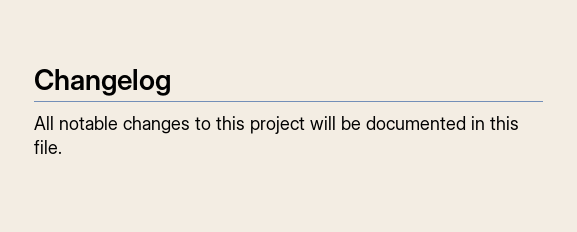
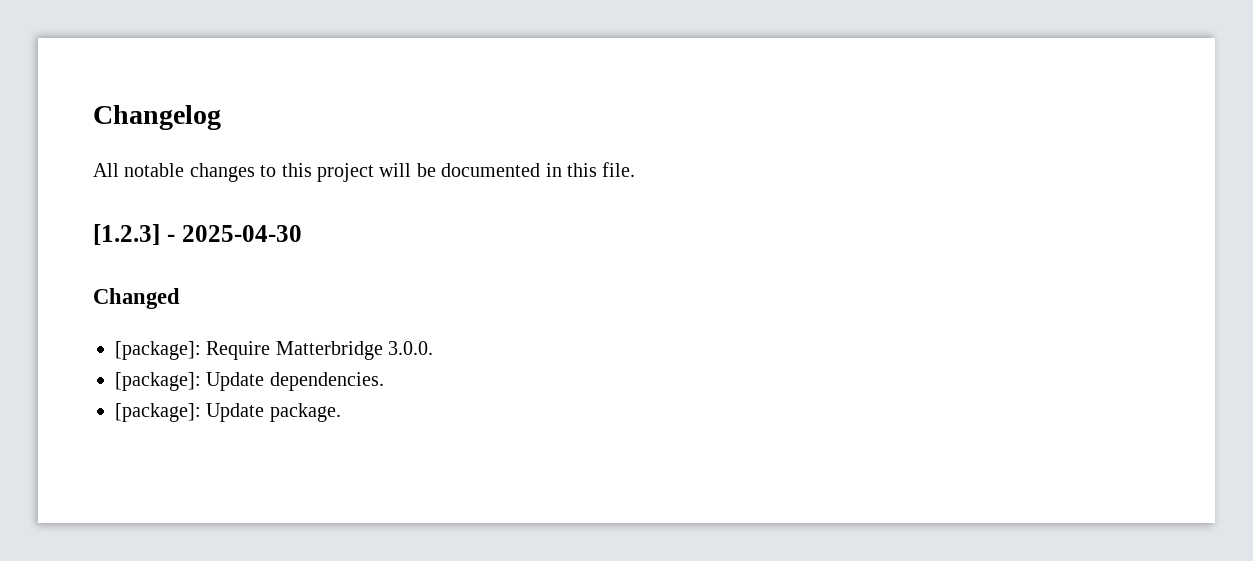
(62, 147) none -> [93,224,302,245] [93,288,180,309] [115,341,434,360] [115,372,384,391] [115,403,341,422] // [1.2.3] - 2025-04-30 // Changed // [package]: Require Matterbridge 3.0.0. // [package]: Update dependencies. // [package]: Update package.

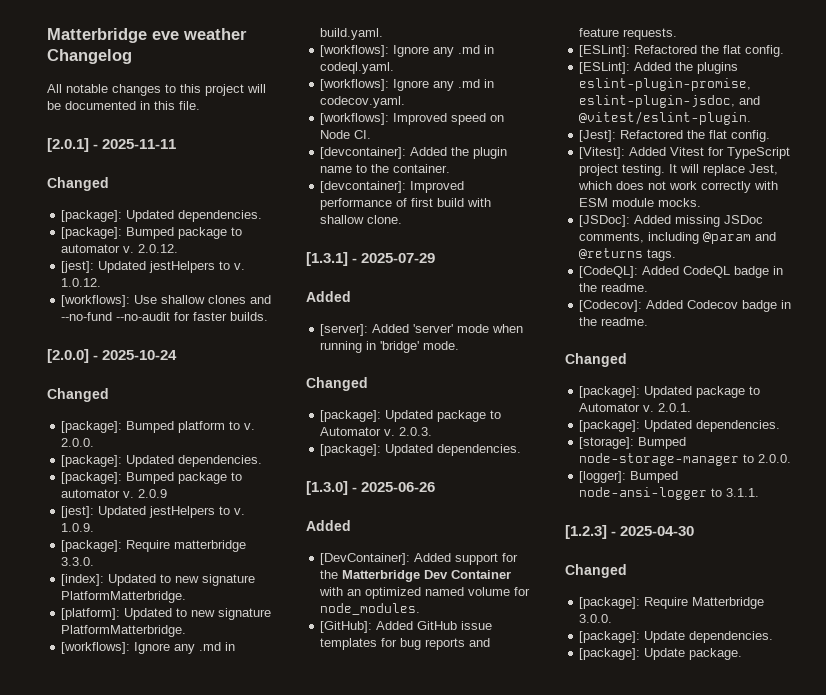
(93, 117) none -> [47,28,247,43] Matterbridge eve weather
(636, 169) none -> [47,138,177,152] [47,177,109,191] [61,210,263,222] [61,227,243,239] [61,244,179,253] [61,261,246,273] [61,278,102,287] [61,295,272,307] [61,312,269,321] [47,349,178,363] [47,388,109,402] [61,421,256,433] [61,438,95,447] [61,455,263,467] [61,472,243,484] [61,489,168,498] [61,506,246,518] [61,523,95,532] [61,540,247,552] [61,557,95,566] [61,574,256,586] [61,591,187,603] [61,608,272,620] [61,625,187,637] [61,642,236,654] [320,28,384,40] [320,45,495,57] [320,62,395,74] [320,79,495,91] [320,96,406,108] [320,113,505,125] [320,130,372,139] [320,147,508,159] [320,164,451,173] [320,181,465,193] [320,198,492,210] [320,215,403,224] [306,252,436,266] [306,291,351,302] [320,324,524,336] [320,341,460,353] [306,377,368,391] [320,410,502,422] [320,427,433,436] [320,444,522,456] [306,481,436,495] [306,520,351,531] [320,553,519,565] [320,570,512,582] [319,587,531,599] [320,603,421,615] [320,621,493,633] [320,638,491,650] [579,28,678,40] [579,45,785,57] [579,62,739,74] [579,78,752,91] [579,95,761,108] [579,111,752,125] [579,130,771,142] [579,147,791,159] [579,164,779,176] [578,181,779,193] [579,198,702,207] [579,215,764,227] [579,232,777,244] [579,248,677,261] [579,266,784,278] [579,283,649,292] [579,300,792,312] [579,317,649,326] [565,353,627,367] [579,386,761,398] [579,403,692,412] [579,420,781,432] [579,437,687,449] [579,453,792,466] [579,471,679,483] [579,487,760,500] // [2.0.1] - 2025-11-11 // Changed // [package]: Updated dependencies. // [package]: Bumped package to automator v. 2.0.12. // [jest]: Updated jestHelpers to v. 1.0.12. // [workflows]: Use shallow clones and --no-fund --no-audit for faster builds. // [2.0.0] - 2025-10-24 // Changed // [package]: Bumped platform to v. 2.0.0. // [package]: Updated dependencies. // [package]: Bumped package to automator v. 2.0.9 // [jest]: Updated jestHelpers to v. 1.0.9. // [package]: Require matterbridge 3.3.0. // [index]: Updated to new signature PlatformMatterbridge. // [platform]: Updated to new signature PlatformMatterbridge. // [workflows]: Ignore any .md in build.yaml. // [workflows]: Ignore any .md in codeql.yaml. // [workflows]: Ignore any .md in codecov.yaml. // [workflows]: Improved speed on Node CI. // [devcontainer]: Added the plugin name to the container. // [devcontainer]: Improved performance of first build with shallow clone. // [1.3.1] - 2025-07-29 // Added // [server]: Added 'server' mode when running in 'bridge' mode. // Changed // [package]: Updated package to Automator v. 2.0.3. // [package]: Updated dependencies. // [1.3.0] - 2025-06-26 // Added // [DevContainer]: Added support for the Matterbridge Dev Container with an optimized named volume for node_modules. // [GitHub]: Added GitHub issue templates for bug reports and feature requests. // [ESLint]: Refactored the flat config. // [ESLint]: Added the plugins eslint-plugin-promise, eslint-plugin-jsdoc, and @vitest/eslint-plugin. // [Jest]: Refactored the flat config. // [Vitest]: Added Vitest for TypeScript project testing. It will replace Jest, which does not work correctly with ESM module mocks. // [JSDoc]: Added missing JSDoc comments, including @param and @returns tags. // [CodeQL]: Added CodeQL badge in the readme. // [Codecov]: Added Codecov badge in the readme. // Changed // [package]: Updated package to Automator v. 2.0.1. // [package]: Updated dependencies. // [storage]: Bumped node-storage-manager to 2.0.0. // [logger]: Bumped node-ansi-logger to 3.1.1.

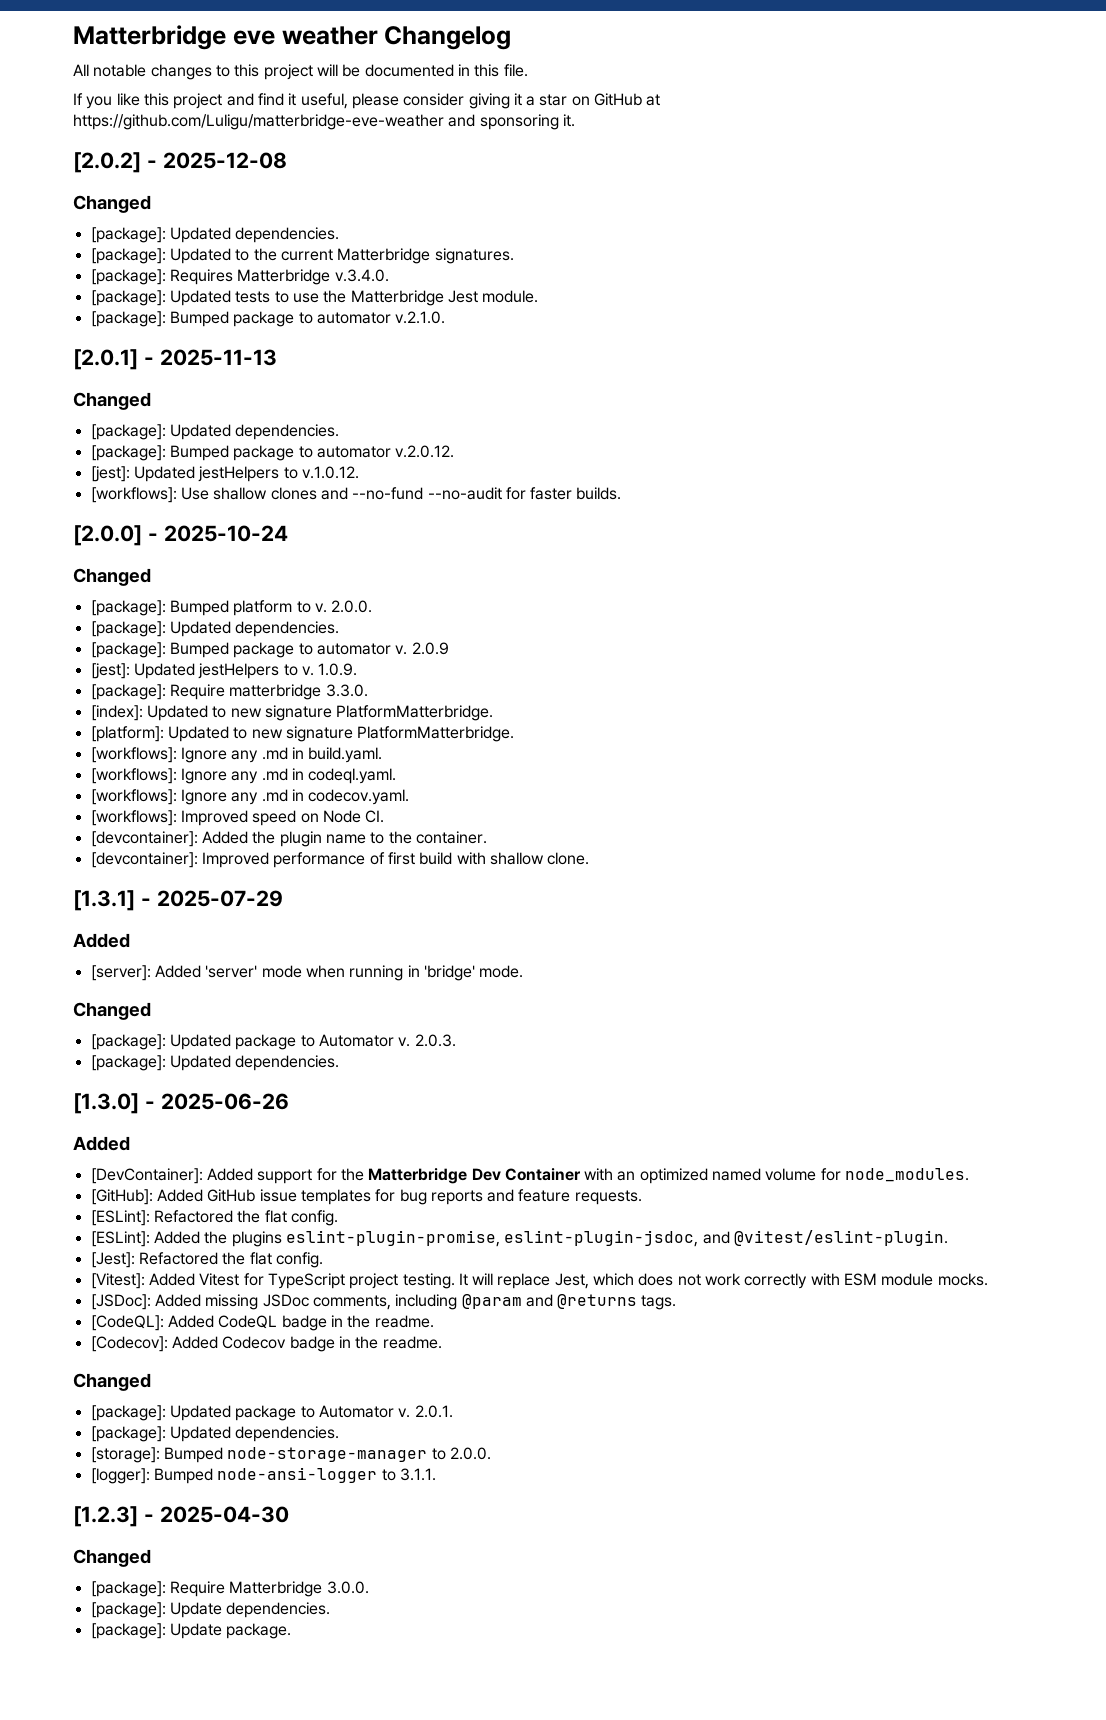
(200, 105) none -> [73,93,661,109] [73,114,575,130] [73,152,287,173] [73,195,151,213] [90,227,340,243] [90,248,514,264] [90,269,389,285] [90,290,539,306] [90,311,446,327] // If you like this project and find it useful, please consider giving it a star on GitHub at https://github.com/Luligu/matterbridge-eve-weather and sponsoring it. // [2.0.2] - 2025-12-08 // Changed // [package]: Updated dependencies. // [package]: Updated to the current Matterbridge signatures. // [package]: Requires Matterbridge v.3.4.0. // [package]: Updated tests to use the Matterbridge Jest module. // [package]: Bumped package to automator v.2.1.0.
[102,139,177,149] 2025-11-11 -> [159,349,277,366] 2025-11-13
[123,244,179,253] [61,261,246,273] [61,278,102,287] v. 2.0.12. // [jest]: Updated jestHelpers to v. 1.0.12. -> [395,445,455,458] [90,466,359,482] v.2.0.12. // [jest]: Updated jestHelpers to v.1.0.12.

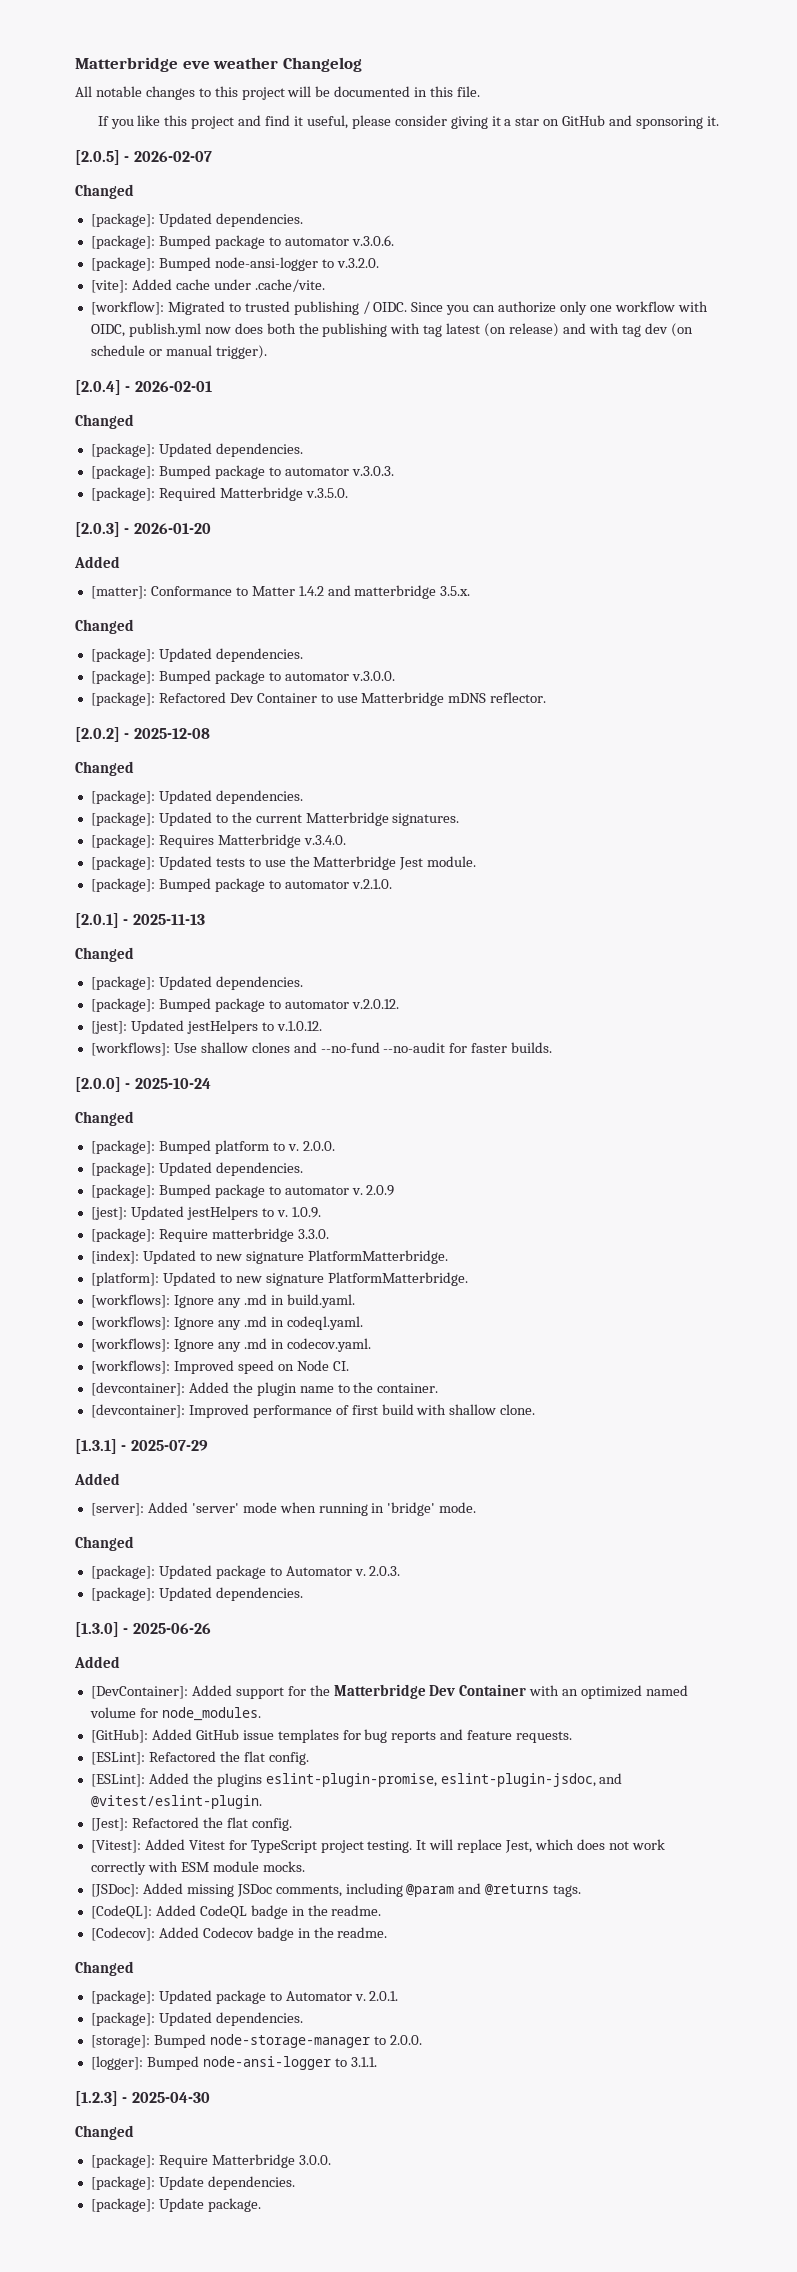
[646,94,661,106] [73,114,444,130] at https://github.com/Luligu/matterbridge-eve-weather -> (606, 120) none
(575, 120) none -> [75,150,212,165] [75,184,134,199] [90,213,303,227] [90,235,394,249] [90,257,379,271] [90,279,325,293] [90,301,708,315] [90,323,693,337] [90,345,267,359] [75,380,212,395] [75,414,134,429] [90,443,303,457] [90,465,394,479] [90,487,348,501] [75,522,211,537] [74,556,120,568] [90,585,471,599] [75,619,134,634] [90,648,303,662] [90,670,395,684] [90,692,547,706] // [2.0.5] - 2026-02-07 // Changed // [package]: Updated dependencies. // [package]: Bumped package to automator v.3.0.6. // [package]: Bumped node-ansi-logger to v.3.2.0. // [vite]: Added cache under .cache/vite. // [workflow]: Migrated to trusted publishing / OIDC. Since you can authorize only one workflow with OIDC, publish.yml now does both the publishing with tag latest (on release) and with tag dev (on schedule or manual trigger). // [2.0.4] - 2026-02-01 // Changed // [package]: Updated dependencies. // [package]: Bumped package to automator v.3.0.3. // [package]: Required Matterbridge v.3.5.0. // [2.0.3] - 2026-01-20 // Added // [matter]: Conformance to Matter 1.4.2 and matterbridge 3.5.x. // Changed // [package]: Updated dependencies. // [package]: Bumped package to automator v.3.0.0. // [package]: Refactored Dev Container to use Matterbridge mDNS reflector.

